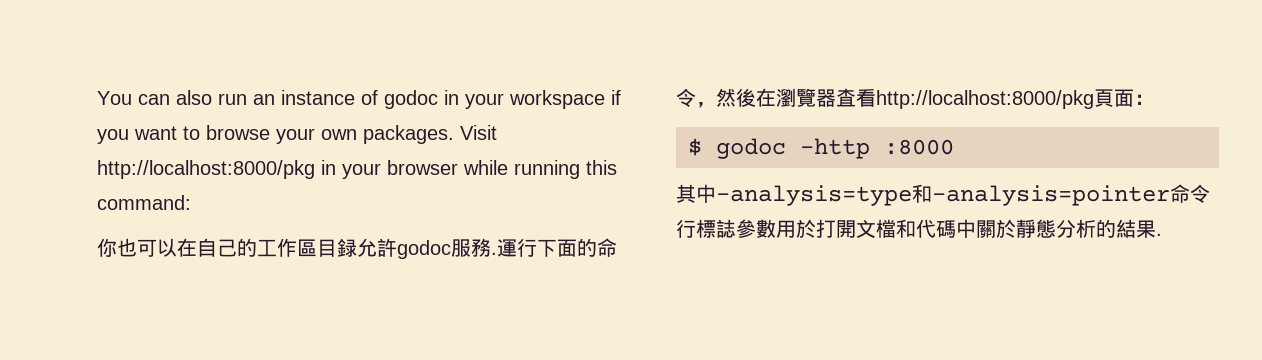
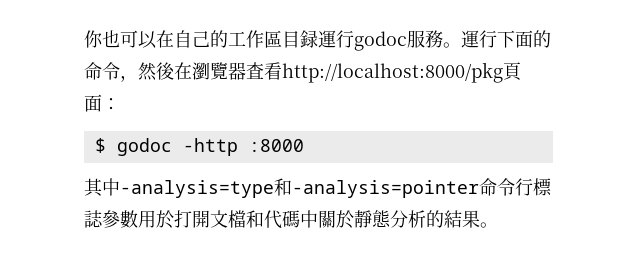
[97,90,621,109] [97,125,497,144] [97,160,617,179] [97,195,191,210] You can also run an instance of godoc in your workspace if you want to browse your own packages. Visit http://localhost:8000/pkg in your browser while running this command: // -> (84, 39) none
[357,238,397,257] 允許 -> [318,30,354,48] 運行
[491,252,497,255] . -> [443,42,461,48] 。
[1156,233,1162,236] . -> [480,222,498,228] 。

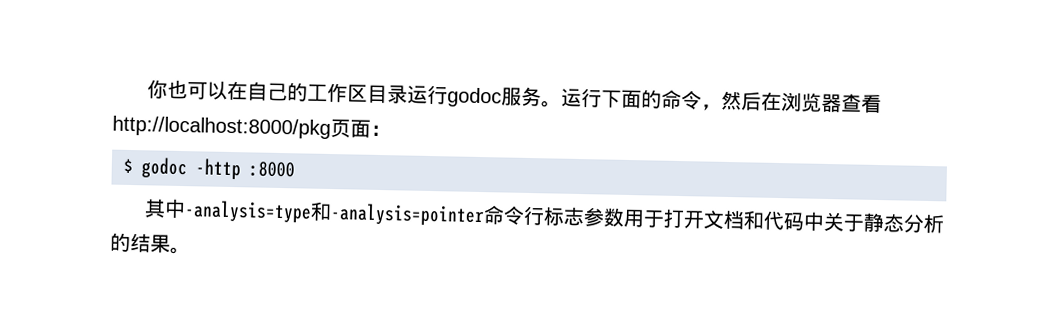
[264,30,336,48] 區目録運 -> [346,84,428,104] 区目录运
[425,30,479,48] 務。運 -> [520,86,582,108] 务。运
[156,62,522,83] 後在瀏覽器査看http://localhost:8000/pkg頁 -> [740,91,882,114] [112,115,351,139] 后在浏览器查看http://localhost:8000/pkg页
[533,178,552,196] [84,210,462,229] 標誌參數用於打開文檔和代碼中關於靜態分析的結 -> [542,206,945,234] [110,232,151,253] 标志参数用于打开文档和代码中关于静态分析的结

